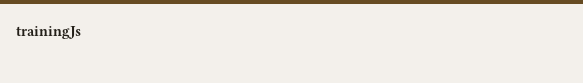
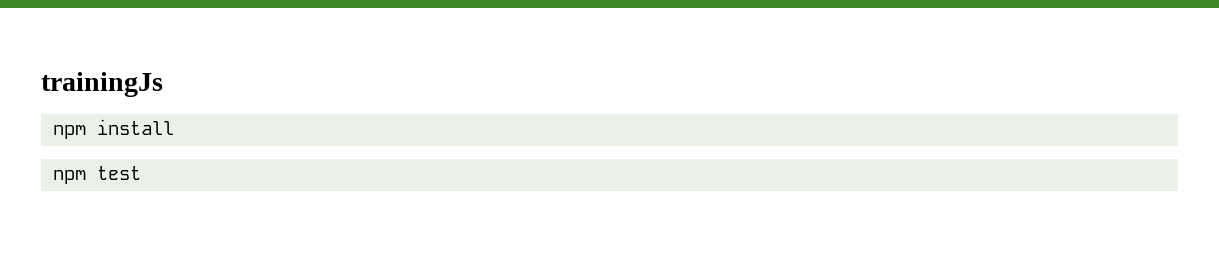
(81, 32) none -> [53,119,174,139] [53,166,141,184] // npm install // npm test

